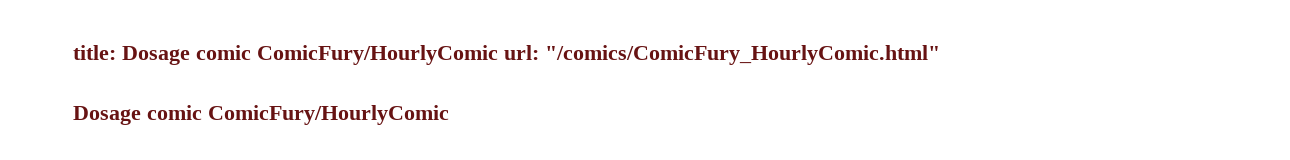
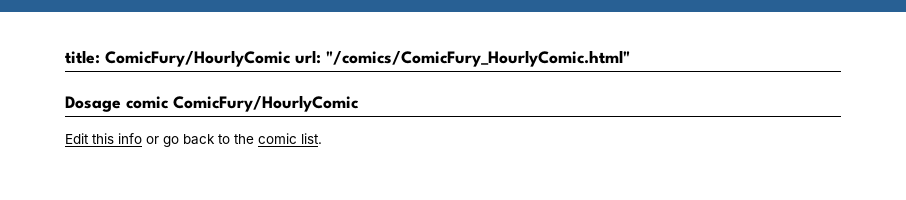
[122,45,251,65] Dosage comic -> (100, 57) none
(449, 115) none -> [65,133,322,147] // Edit this info or go back to the comic list.

